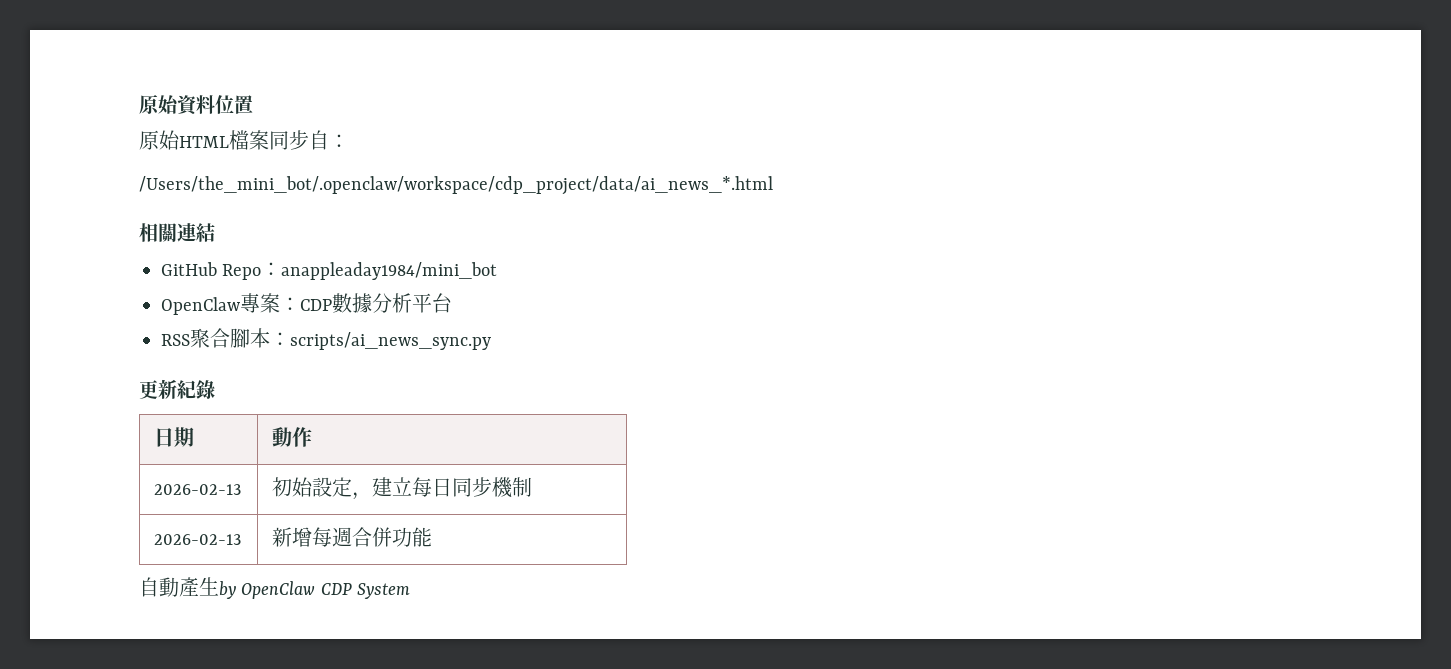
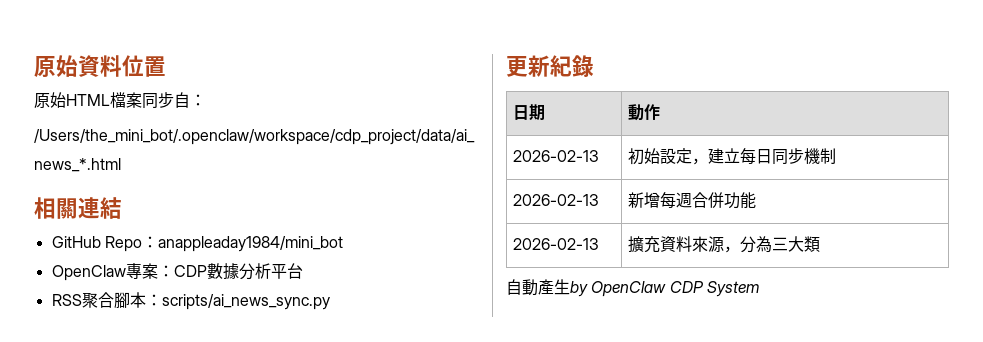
(433, 537) none -> [513,238,600,250] [628,236,821,253] // 2026-02-13 | 擴充資料來源，分為三大類

